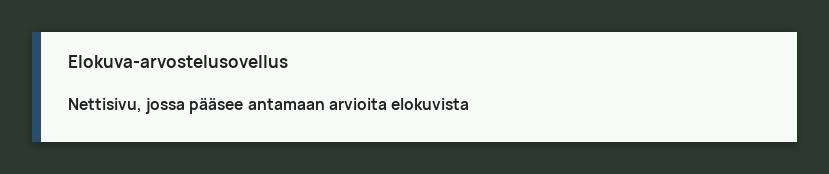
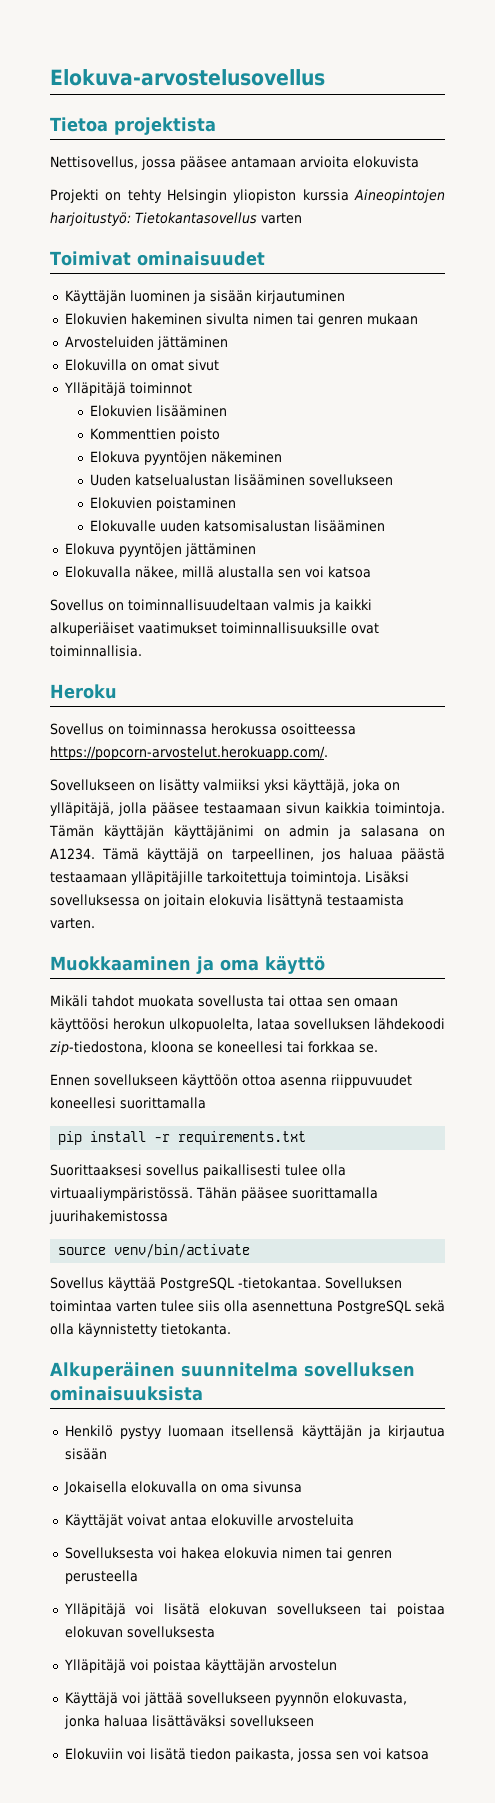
[68,98,142,113] Nettisivu, -> [50,117,216,135] [50,156,138,169] Tietoa projektista // Nettisovellus,
(469, 104) none -> [50,189,445,203] [50,212,302,226] [50,251,265,266] [64,290,345,304] [64,313,418,327] [64,336,228,350] [64,359,219,371] [63,382,192,396] [89,405,227,417] [89,428,220,442] [89,451,282,465] [89,474,393,486] [89,497,236,511] [89,520,385,532] [64,543,256,557] [64,566,371,579] [50,599,372,613] [50,622,379,636] [50,645,142,657] [50,684,117,699] [50,723,356,735] [50,746,328,760] [50,779,400,793] [50,802,445,816] [49,825,445,839] [50,848,445,862] [50,871,409,885] [50,894,404,908] [50,918,95,929] [50,956,325,974] [50,995,398,1007] [50,1018,445,1032] [49,1041,378,1055] [50,1074,412,1088] [50,1097,206,1109] [58,1131,307,1145] [50,1164,346,1178] [50,1187,378,1201] [49,1210,168,1224] [58,1244,251,1258] [50,1277,402,1291] [50,1300,445,1314] [50,1323,231,1337] [50,1362,415,1380] [50,1386,203,1401] [64,1425,445,1439] [64,1448,107,1460] [63,1481,302,1495] [64,1514,354,1528] [64,1547,392,1561] [64,1570,138,1584] [63,1603,445,1617] [64,1626,215,1638] [63,1659,337,1673] [64,1692,407,1706] [63,1715,314,1729] [64,1748,429,1762] // Projekti on tehty Helsingin yliopiston kurssia Aineopintojen harjoitustyö: Tietokantasovellus varten // Toimivat ominaisuudet // Käyttäjän luominen ja sisään kirjautuminen // Elokuvien hakeminen sivulta nimen tai genren mukaan // Arvosteluiden jättäminen // Elokuvilla on omat sivut // Ylläpitäjä toiminnot // Elokuvien lisääminen // Kommenttien poisto // Elokuva pyyntöjen näkeminen // Uuden katselualustan lisääminen sovellukseen // Elokuvien poistaminen // Elokuvalle uuden katsomisalustan lisääminen // Elokuva pyyntöjen jättäminen // Elokuvalla näkee, millä alustalla sen voi katsoa // Sovellus on toiminnallisuudeltaan valmis ja kaikki alkuperiäiset vaatimukset toiminnallisuuksille ovat toiminnallisia. // Heroku // Sovellus on toiminnassa herokussa osoitteessa https://popcorn-arvostelut.herokuapp.com/. // Sovellukseen on lisätty valmiiksi yksi käyttäjä, joka on ylläpitäjä, jolla pääsee testaamaan sivun kaikkia toimintoja. Tämän käyttäjän käyttäjänimi on admin ja salasana on A1234. Tämä käyttäjä on tarpeellinen, jos haluaa päästä testaamaan ylläpitäjille tarkoitettuja toimintoja. Lisäksi sovelluksessa on joitain elokuvia lisättynä testaamista varten. // Muokkaaminen ja oma käyttö // Mikäli tahdot muokata sovellusta tai ottaa sen omaan käyttöösi herokun ulkopuolelta, lataa sovelluksen lähdekoodi zip-tiedostona, kloona se koneellesi tai forkkaa se. // Ennen sovellukseen käyttöön ottoa asenna riippuvuudet koneellesi suorittamalla // pip install -r requirements.txt // Suorittaaksesi sovellus paikallisesti tulee olla virtuaaliympäristössä. Tähän pääsee suorittamalla juurihakemistossa // source venv/bin/activate // Sovellus käyttää PostgreSQL -tietokantaa. Sovelluksen toimintaa varten tulee siis olla asennettuna PostgreSQL sekä olla käynnistetty tietokanta. // Alkuperäinen suunnitelma sovelluksen ominaisuuksista // Henkilö pystyy luomaan itsellensä käyttäjän ja kirjautua sisään // Jokaisella elokuvalla on oma sivunsa // Käyttäjät voivat antaa elokuville arvosteluita // Sovelluksesta voi hakea elokuvia nimen tai genren perusteella // Ylläpitäjä voi lisätä elokuvan sovellukseen tai poistaa elokuvan sovelluksesta // Ylläpitäjä voi poistaa käyttäjän arvostelun // Käyttäjä voi jättää sovellukseen pyynnön elokuvasta, jonka haluaa lisättäväksi sovellukseen // Elokuviin voi lisätä tiedon paikasta, jossa sen voi katsoa

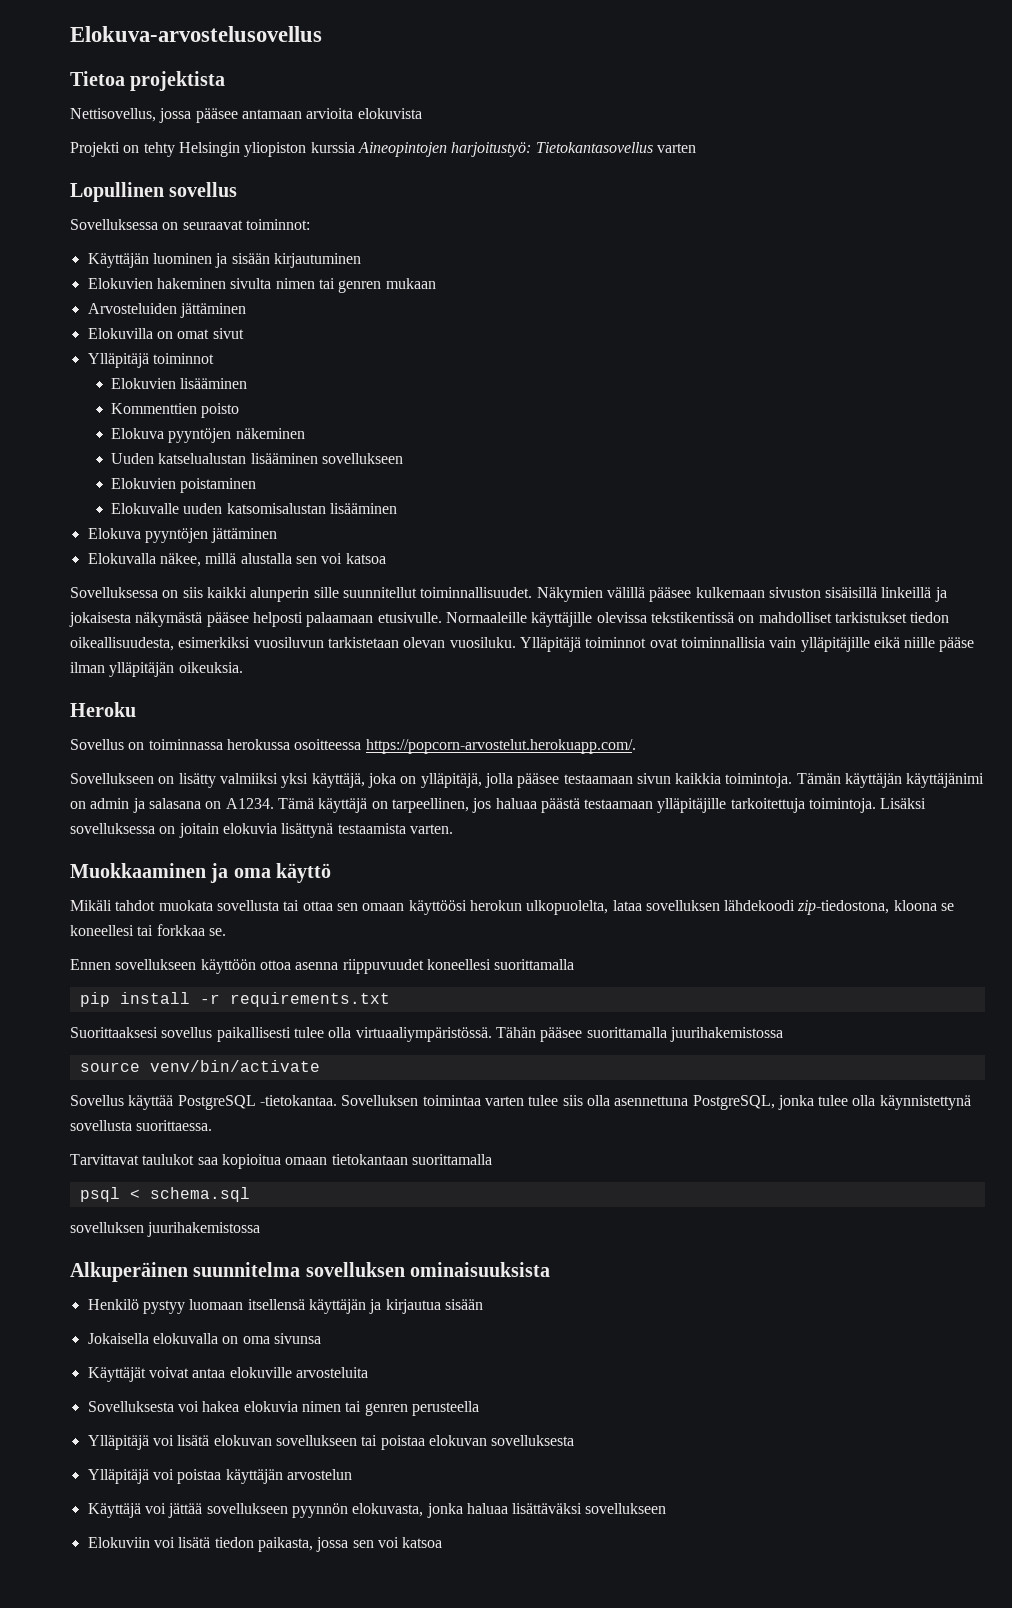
[50,251,265,266] Toimivat ominaisuudet -> [70,182,238,202] [70,219,310,230] Lopullinen sovellus // Sovelluksessa on seuraavat toiminnot:
[50,599,372,613] [50,622,379,636] [50,645,142,657] Sovellus on toiminnallisuudeltaan valmis ja kaikki alkuperiäiset vaatimukset toiminnallisuuksille ovat toiminnallisia. -> [70,587,947,602] [69,612,950,627] [70,637,975,652] [70,662,243,677] Sovelluksessa on siis kaikki alunperin sille suunnitellut toiminnallisuudet. Näkymien välillä pääsee kulkemaan sivuston sisäisillä linkeillä ja jokaisesta näkymästä pääsee helposti palaamaan etusivulle. Normaaleille käyttäjille olevissa tekstikentissä on mahdolliset tarkistukset tiedon oikeallisuudesta, esimerkiksi vuosiluvun tarkistetaan olevan vuosiluku. Ylläpitäjä toiminnot ovat toiminnallisia vain ylläpitäjille eikä niille pääse ilman ylläpitäjän oikeuksia.
[337,1300,445,1314] [50,1323,231,1337] PostgreSQL sekä olla käynnistetty tietokanta. -> [692,1095,971,1110] [70,1120,213,1131] [70,1154,492,1169] [79,1187,250,1202] [70,1222,261,1237] PostgreSQL, jonka tulee olla käynnistettynä sovellusta suorittaessa. // Tarvittavat taulukot saa kopioitua omaan tietokantaan suorittamalla // psql < schema.sql // sovelluksen juurihakemistossa

